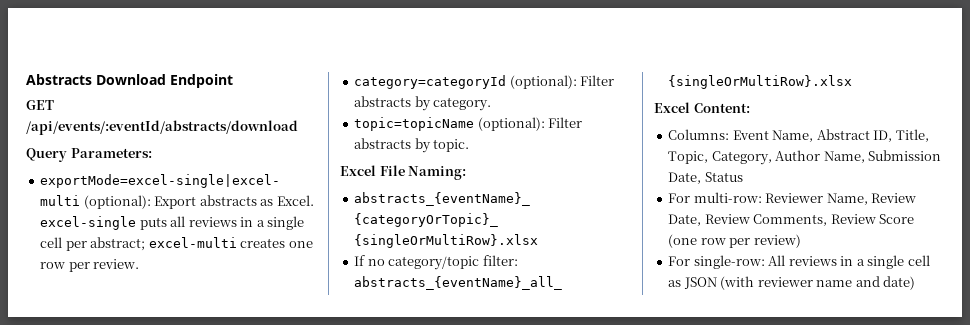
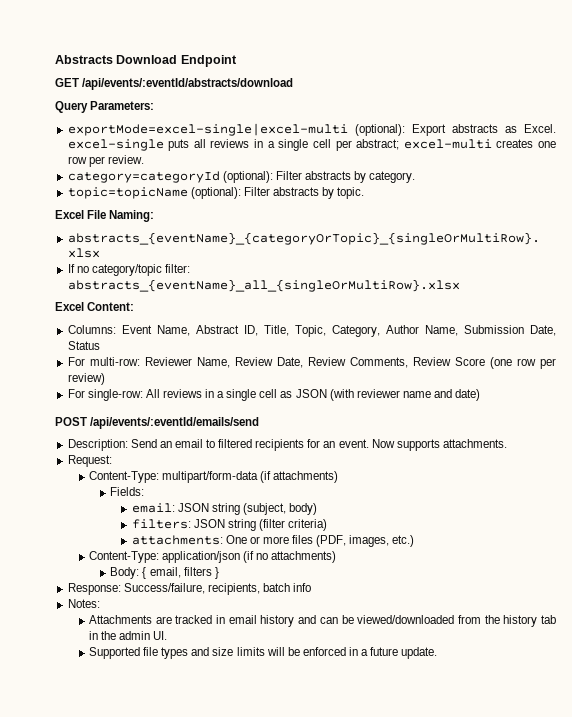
(916, 283) none -> [55,417,260,429] [67,439,507,451] [67,455,112,467] [89,471,339,483] [110,487,145,496] [131,503,318,515] [131,519,328,531] [131,535,415,547] [89,551,337,563] [110,567,219,579] [67,583,312,595] [67,599,100,608] [89,615,556,627] [89,631,168,640] [89,647,438,659] // POST /api/events/:eventId/emails/send // Description: Send an email to filtered recipients for an event. Now supports attachments. // Request: // Content-Type: multipart/form-data (if attachments) // Fields: // email: JSON string (subject, body) // filters: JSON string (filter criteria) // attachments: One or more files (PDF, images, etc.) // Content-Type: application/json (if no attachments) // Body: { email, filters } // Response: Success/failure, recipients, batch info // Notes: // Attachments are tracked in email history and can be viewed/downloaded from the history tab in the admin UI. // Supported file types and size limits will be enforced in a future update.

